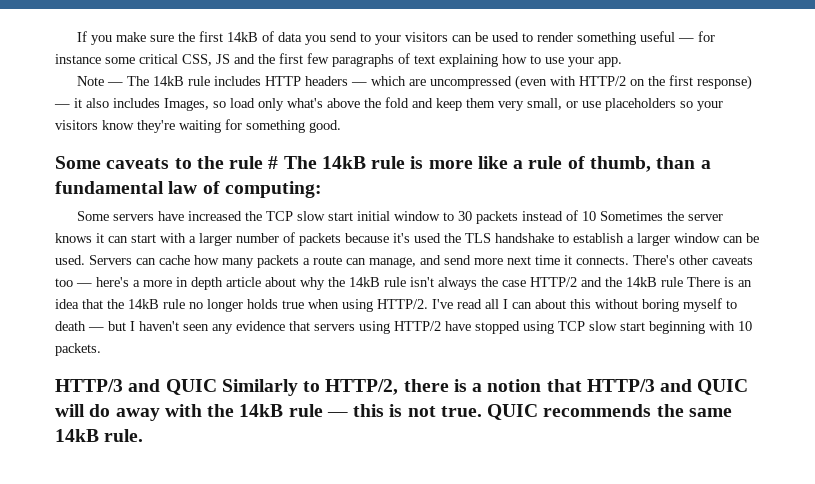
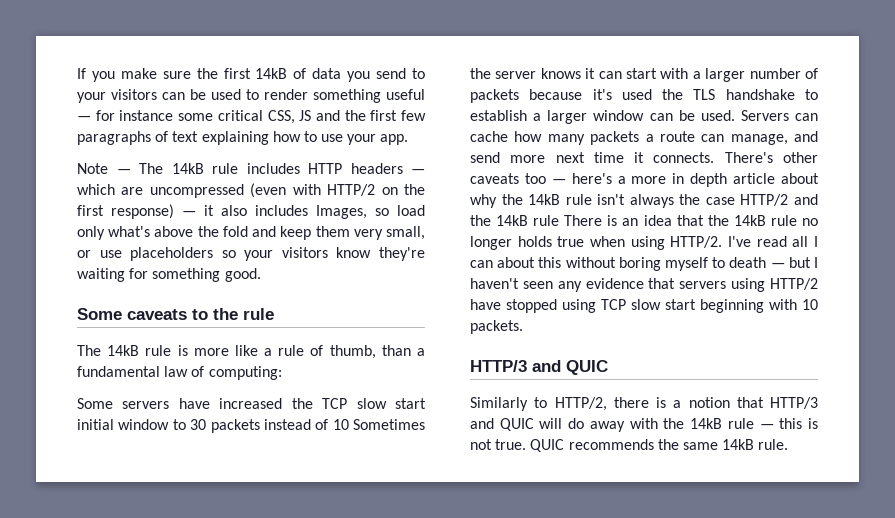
[268,156,279,169] # -> (274, 314) //
(217, 387) none -> (608, 367) //

